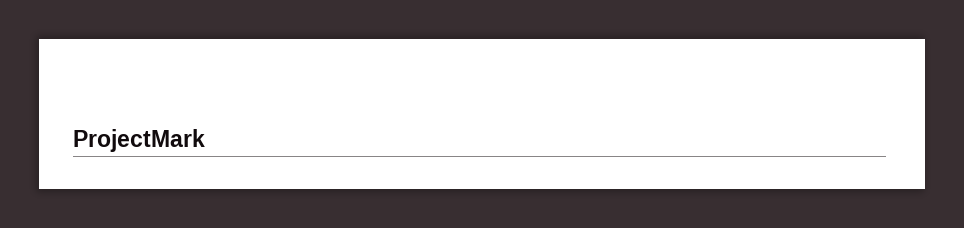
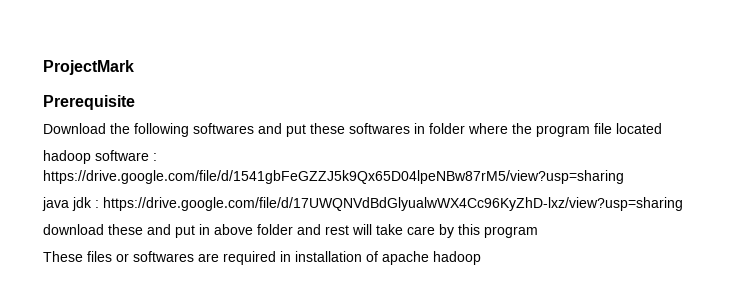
(205, 140) none -> [43,95,135,110] [43,123,662,137] [43,150,157,164] [43,170,624,184] [42,197,683,211] [43,224,538,238] [43,251,481,265] // Prerequisite // Download the following softwares and put these softwares in folder where the program file located // hadoop software : https://drive.google.com/file/d/1541gbFeGZZJ5k9Qx65D04lpeNBw87rM5/view?usp=sharing // java jdk : https://drive.google.com/file/d/17UWQNVdBdGlyualwWX4Cc96KyZhD-lxz/view?usp=sharing // download these and put in above folder and rest will take care by this program // These files or softwares are required in installation of apache hadoop

